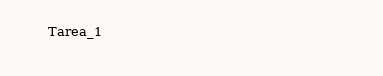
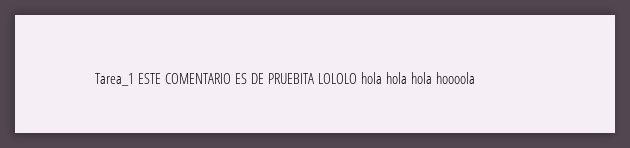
(102, 33) none -> [138,72,476,84] ESTE COMENTARIO ES DE PRUEBITA LOLOLO hola hola hola hoooola

